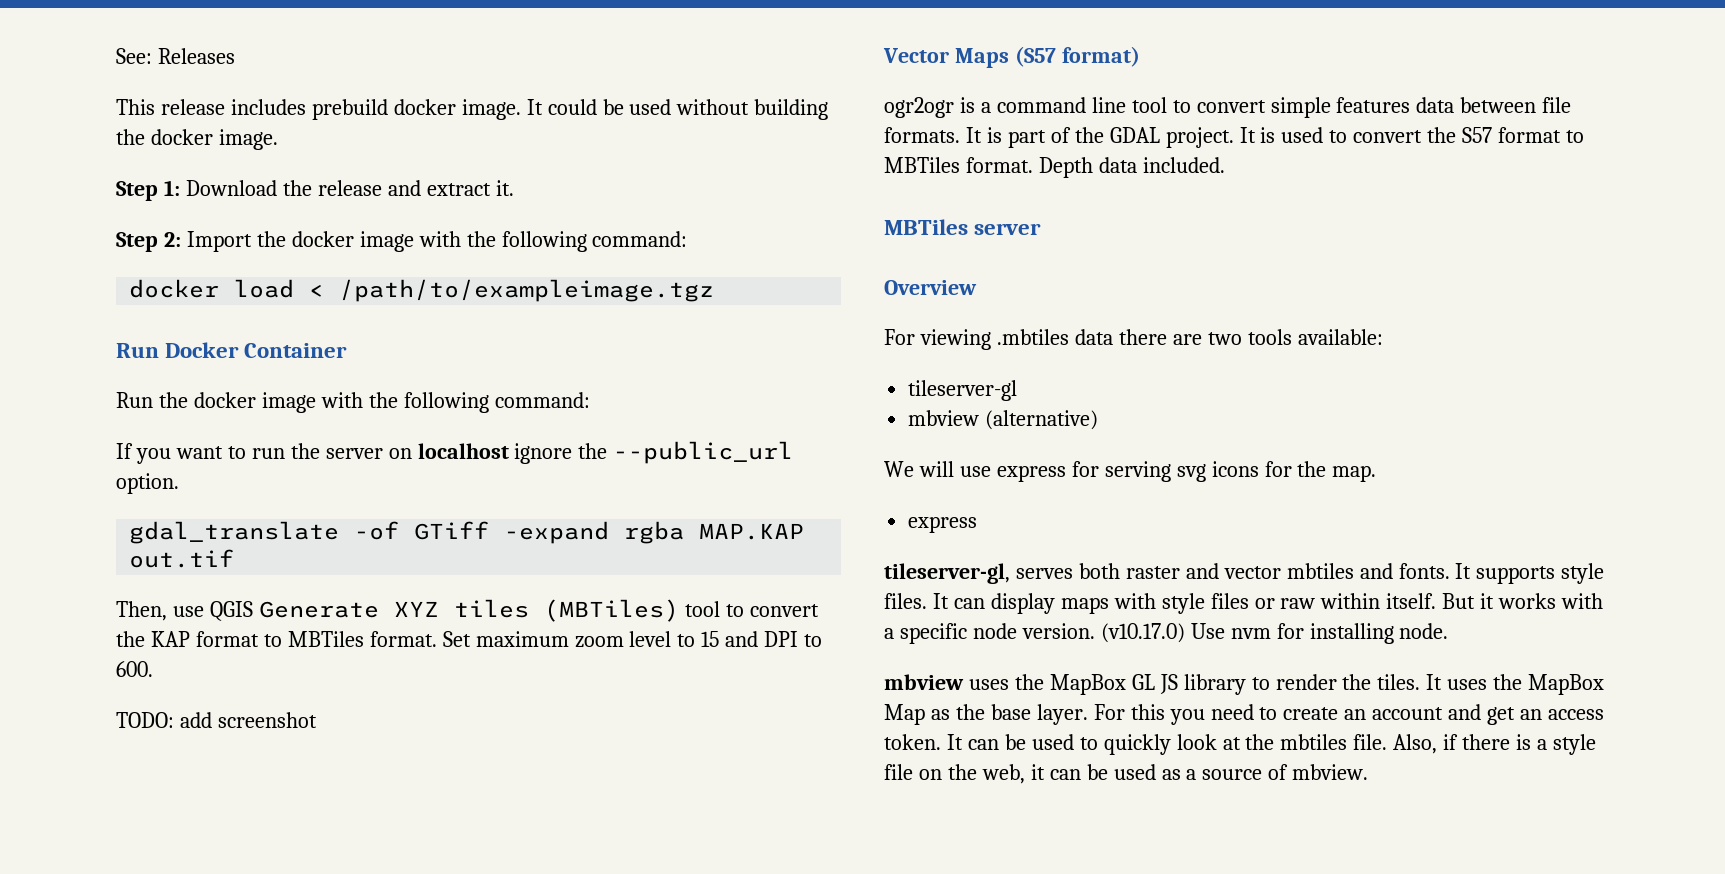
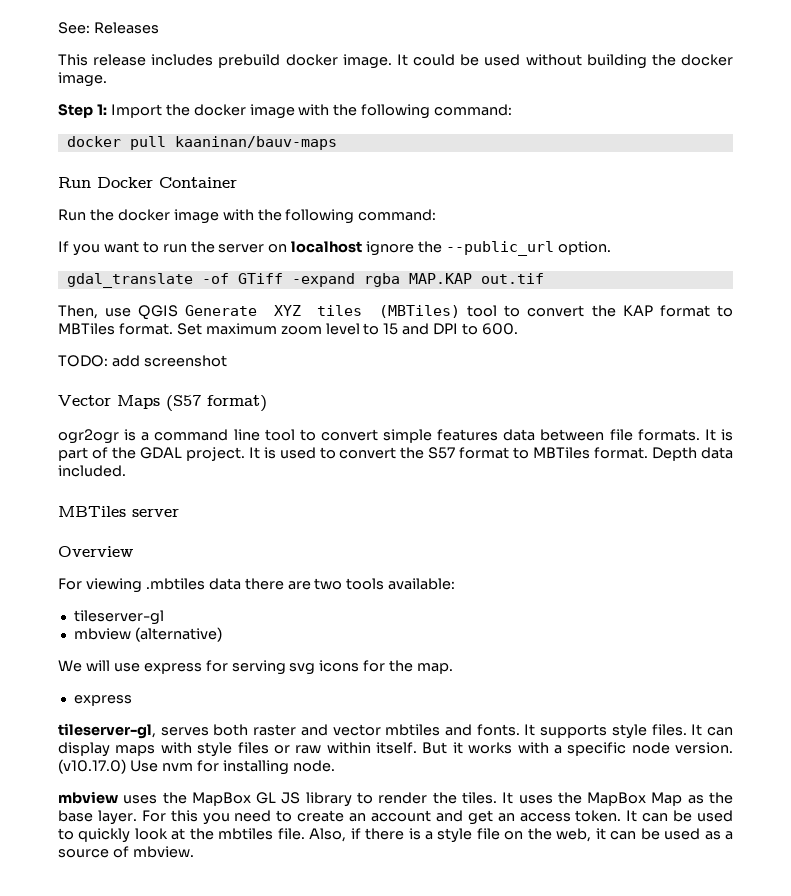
[185,180,514,196] [116,232,181,252] Download the release and extract it. // Step 2: -> (107, 109) none
[234,279,715,302] load < /path/to/exampleimage.tgz -> [129,136,337,150] pull kaaninan/bauv-maps

